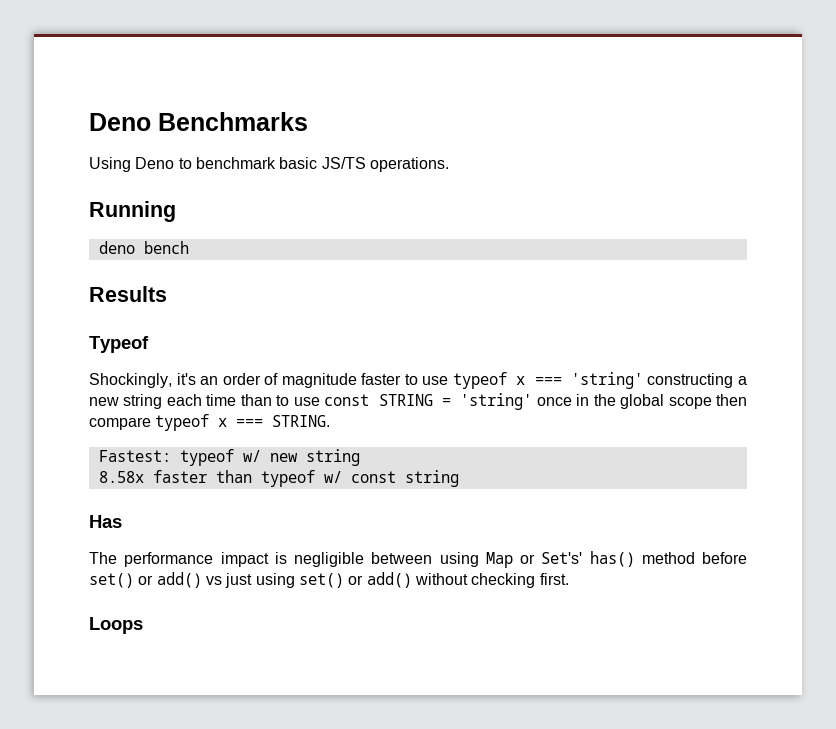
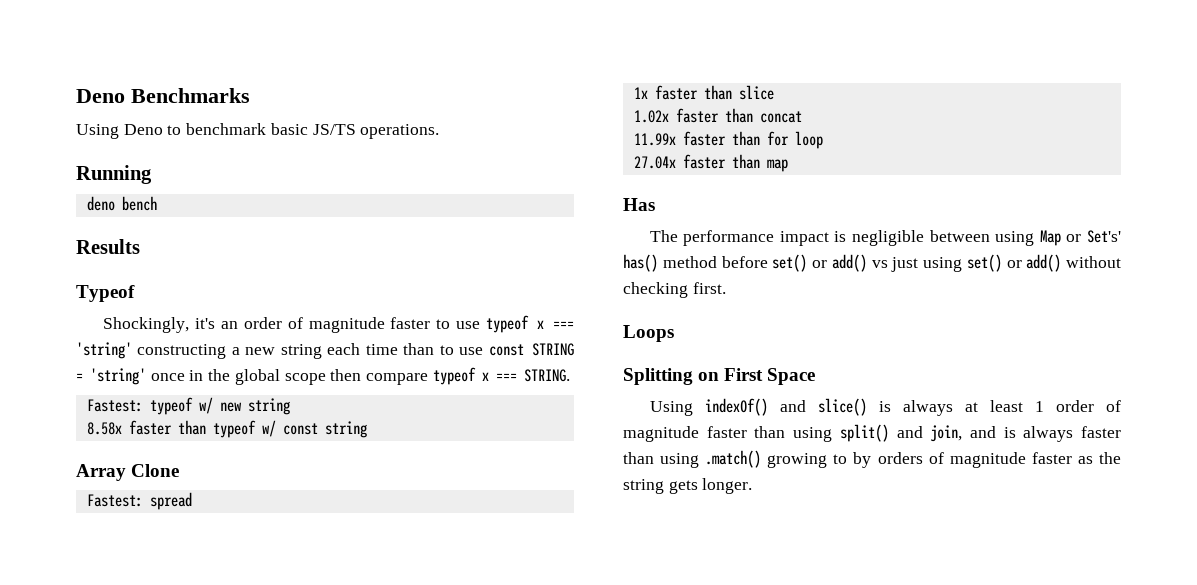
(459, 478) none -> [76,464,180,481] [86,492,192,510] [633,85,774,100] [633,108,802,123] [633,131,823,149] [633,154,788,172] // Array Clone // Fastest: spread // 1x faster than slice // 1.02x faster than concat // 11.99x faster than for loop // 27.04x faster than map
(143, 625) none -> [623,368,816,385] [649,398,1121,416] [623,424,1121,442] [623,450,1121,468] [623,478,753,494] // Splitting on First Space // Using indexOf() and slice() is always at least 1 order of magnitude faster than using split() and join, and is always faster than using .match() growing to by orders of magnitude faster as the string gets longer.

